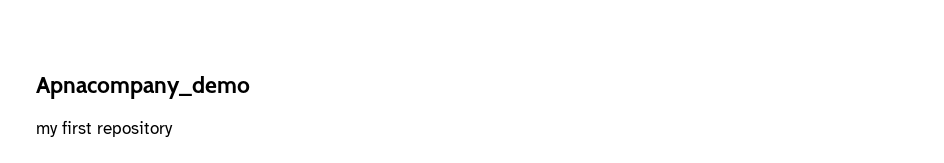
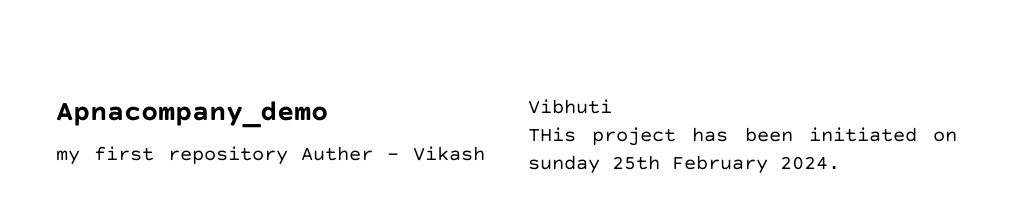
(173, 129) none -> [301,146,485,161] [528,99,612,114] [528,127,957,146] [528,155,840,174] Auther - Vikash Vibhuti // THis project has been initiated on sunday 25th February 2024.

